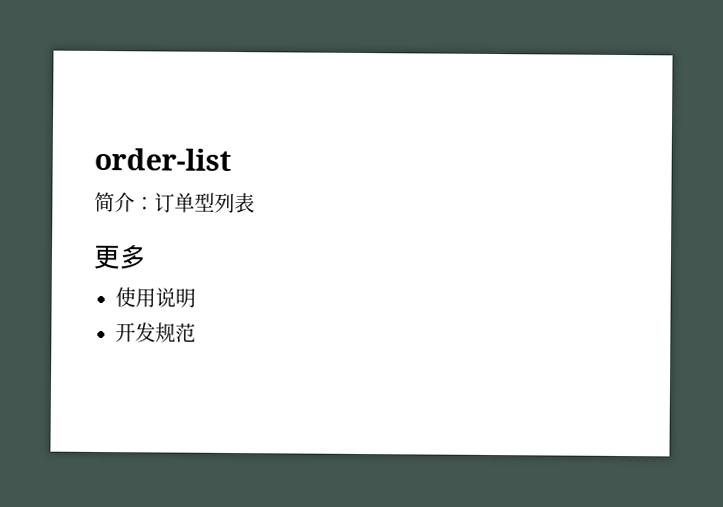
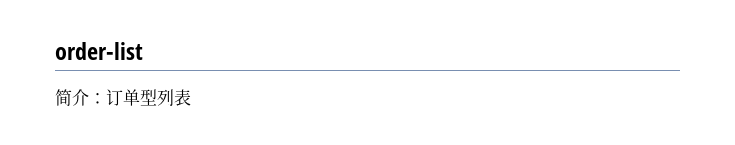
[93,244,147,270] [115,287,196,308] [115,322,196,343] // 更多 // 使用说明 // 开发规范 -> (191, 97) none

